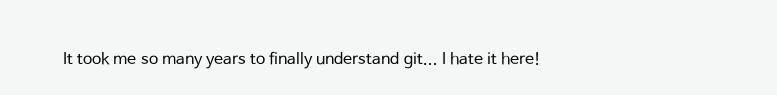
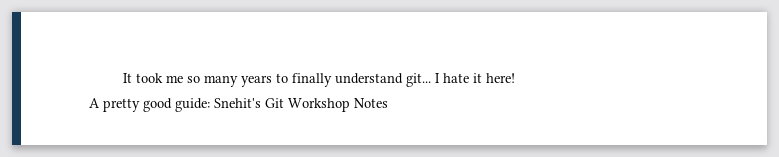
(542, 58) none -> [89,98,388,112] // A pretty good guide: Snehit's Git Workshop Notes

